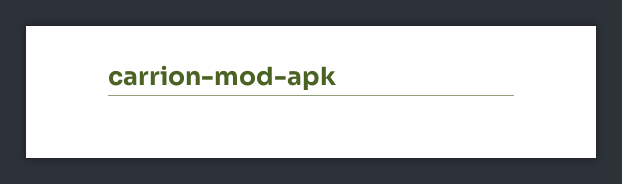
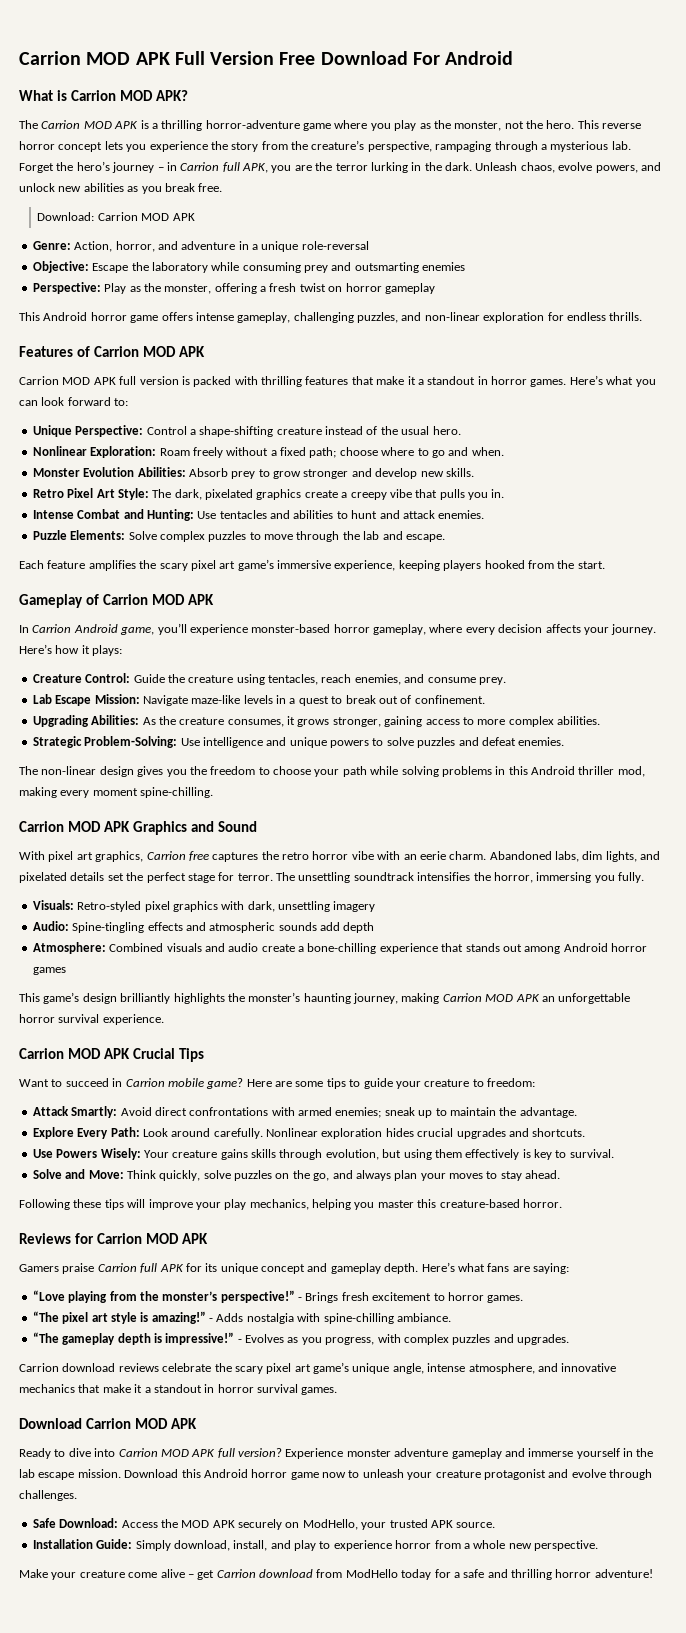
[108,65,336,90] carrion-mod-apk -> [19,51,514,65] [19,90,188,101] [19,120,642,131] [19,140,631,152] [19,161,661,173] [19,183,223,194] [37,212,195,221] [32,241,369,252] [32,261,466,273] [32,282,435,294] [19,312,643,323] [19,346,205,357] [19,375,656,387] [19,397,129,406] [32,425,461,437] [32,446,504,458] [32,467,474,479] [32,488,505,500] [32,509,485,521] [32,530,445,542] [19,559,605,571] [19,594,214,608] [19,623,657,635] [19,644,123,656] [32,673,506,685] [32,694,485,706] [32,715,600,727] [32,736,565,748] [19,766,645,777] [19,787,214,798] [19,821,257,835] [19,851,661,862] [19,872,644,883] [32,900,376,912] [32,921,375,933] [32,942,647,954] [32,967,66,975] [19,992,631,1004] [19,1014,164,1025] [19,1048,204,1062] [19,1078,535,1089] [32,1106,577,1118] [32,1127,586,1139] [32,1148,614,1160] [32,1169,561,1181] [19,1199,562,1210] [19,1233,208,1244] [19,1262,569,1274] [32,1290,524,1303] [32,1311,451,1324] [32,1332,569,1345] [19,1362,617,1374] [19,1384,338,1395] [19,1418,197,1429] [19,1448,654,1459] [19,1469,652,1480] [19,1490,77,1501] [32,1518,496,1530] [32,1539,598,1551] [19,1569,653,1580] Carrion MOD APK Full Version Free Download For Android // What is Carrion MOD APK? // The Carrion MOD APK is a thrilling horror-adventure game where you play as the monster, not the hero. This reverse horror concept lets you experience the story from the creature’s perspective, rampaging through a mysterious lab. Forget the hero’s journey – in Carrion full APK, you are the terror lurking in the dark. Unleash chaos, evolve powers, and unlock new abilities as you break free. // Download: Carrion MOD APK // Genre: Action, horror, and adventure in a unique role-reversal // Objective: Escape the laboratory while consuming prey and outsmarting enemies // Perspective: Play as the monster, offering a fresh twist on horror gameplay // This Android horror game offers intense gameplay, challenging puzzles, and non-linear exploration for endless thrills. // Features of Carrion MOD APK // Carrion MOD APK full version is packed with thrilling features that make it a standout in horror games. Here’s what you can look forward to: // Unique Perspective: Control a shape-shifting creature instead of the usual hero. // Nonlinear Exploration: Roam freely without a fixed path; choose where to go and when. // Monster Evolution Abilities: Absorb prey to grow stronger and develop new skills. // Retro Pixel Art Style: The dark, pixelated graphics create a creepy vibe that pulls you in. // Intense Combat and Hunting: Use tentacles and abilities to hunt and attack enemies. // Puzzle Elements: Solve complex puzzles to move through the lab and escape. // Each feature amplifies the scary pixel art game’s immersive experience, keeping players hooked from the start. // Gameplay of Carrion MOD APK // In Carrion Android game, you’ll experience monster-based horror gameplay, where every decision affects your journey. Here’s how it plays: // Creature Control: Guide the creature using tentacles, reach enemies, and consume prey. // Lab Escape Mission: Navigate maze-like levels in a quest to break out of confinement. // Upgrading Abilities: As the creature consumes, it grows stronger, gaining access to more complex abilities. // Strategic Problem-Solving: Use intelligence and unique powers to solve puzzles and defeat enemies. // The non-linear design gives you the freedom to choose your path while solving problems in this Android thriller mod, making every moment spine-chilling. // Carrion MOD APK Graphics and Sound // With pixel art graphics, Carrion free captures the retro horror vibe with an eerie charm. Abandoned labs, dim lights, and pixelated details set the perfect stage for terror. The unsettling soundtrack intensifies the horror, immersing you fully. // Visuals: Retro-styled pixel graphics with dark, unsettling imagery // Audio: Spine-tingling effects and atmospheric sounds add depth // Atmosphere: Combined visuals and audio create a bone-chilling experience that stands out among Android horror games // This game’s design brilliantly highlights the monster’s haunting journey, making Carrion MOD APK an unforgettable horror survival experience. // Carrion MOD APK Crucial Tips // Want to succeed in Carrion mobile game? Here are some tips to guide your creature to freedom: // Attack Smartly: Avoid direct confrontations with armed enemies; sneak up to maintain the advantage. // Explore Every Path: Look around carefully. Nonlinear exploration hides crucial upgrades and shortcuts. // Use Powers Wisely: Your creature gains skills through evolution, but using them effectively is key to survival. // Solve and Move: Think quickly, solve puzzles on the go, and always plan your moves to stay ahead. // Following these tips will improve your play mechanics, helping you master this creature-based horror. // Reviews for Carrion MOD APK // Gamers praise Carrion full APK for its unique concept and gameplay depth. Here’s what fans are saying: // “Love playing from the monster’s perspective!” - Brings fresh excitement to horror games. // “The pixel art style is amazing!” - Adds nostalgia with spine-chilling ambiance. // “The gameplay depth is impressive!” - Evolves as you progress, with complex puzzles and upgrades. // Carrion download reviews celebrate the scary pixel art game’s unique angle, intense atmosphere, and innovative mechanics that make it a standout in horror survival games. // Download Carrion MOD APK // Ready to dive into Carrion MOD APK full version? Experience monster adventure gameplay and immerse yourself in the lab escape mission. Download this Android horror game now to unleash your creature protagonist and evolve through challenges. // Safe Download: Access the MOD APK securely on ModHello, your trusted APK source. // Installation Guide: Simply download, install, and play to experience horror from a whole new perspective. // Make your creature come alive – get Carrion download from ModHello today for a safe and thrilling horror adventure!

